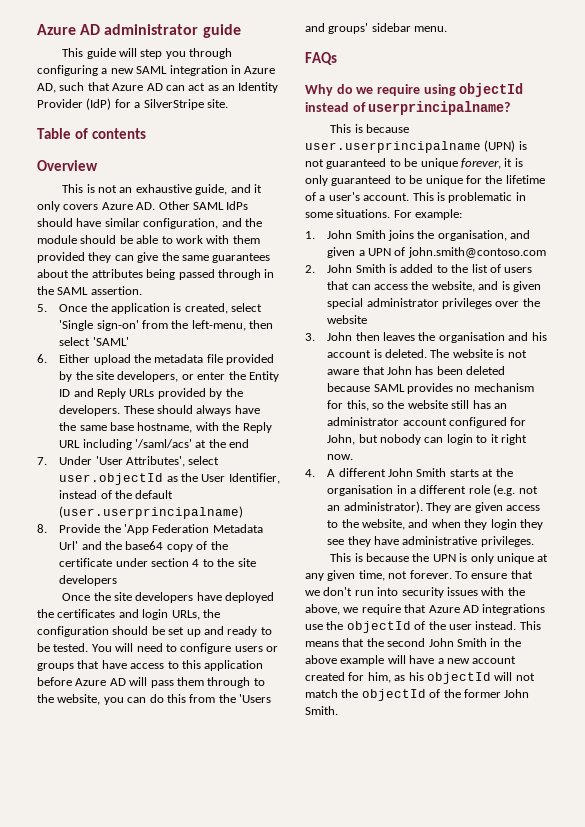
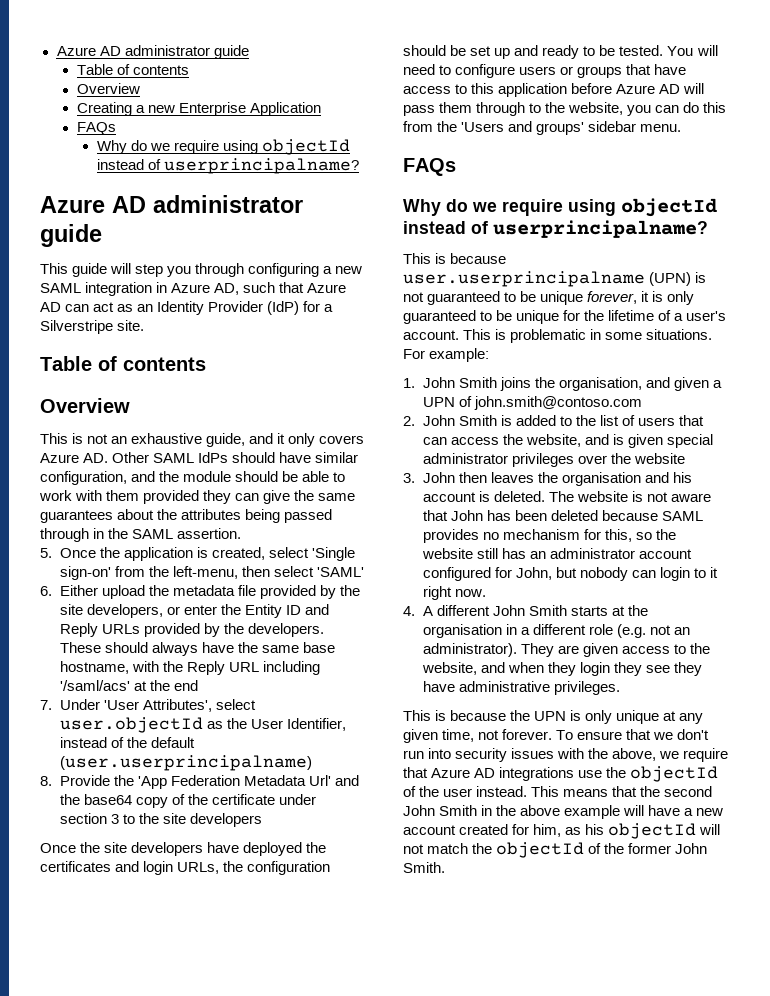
[37,24,241,38] Azure AD administrator guide -> [56,45,249,59] [76,64,189,75] [76,83,140,94] [76,102,321,116] [76,122,116,135] [96,139,350,155] [96,158,359,174] [40,195,303,213] [40,224,102,247] Azure AD administrator guide // Table of contents // Overview // Creating a new Enterprise Application // FAQs // Why do we require using objectId instead of userprincipalname? // Azure AD administrator guide
[143,99,204,110] SilverStripe -> [40,320,113,334] Silverstripe
[192,559,200,567] 4 -> [111,814,120,824] 3

